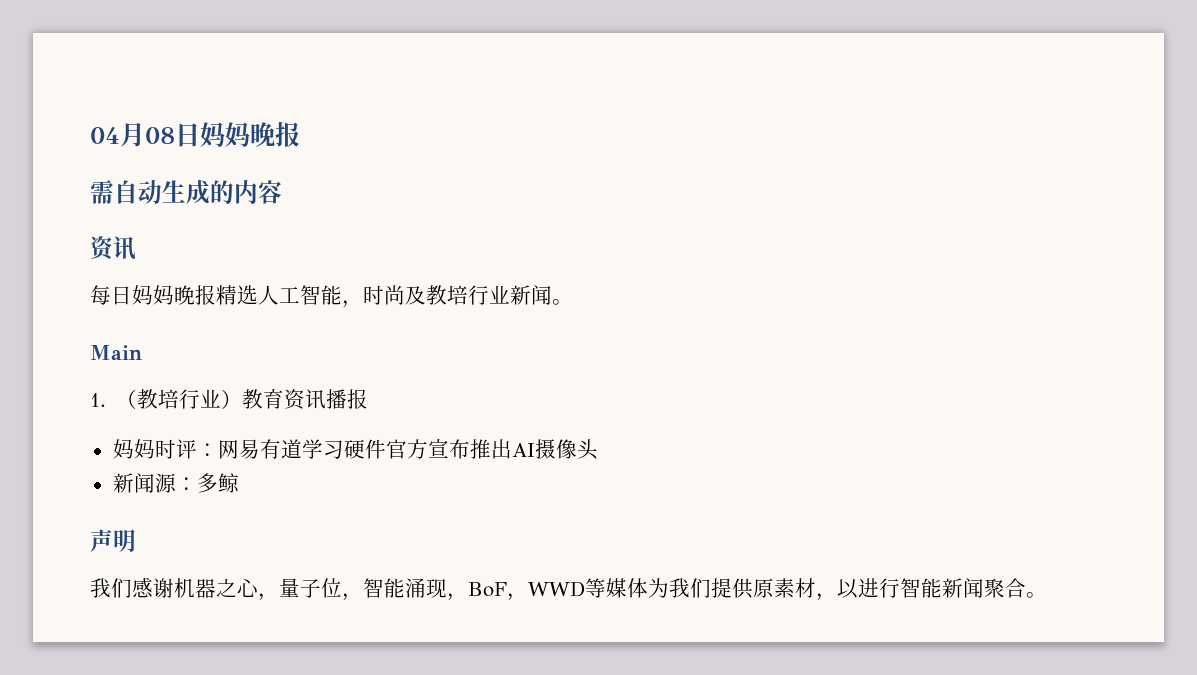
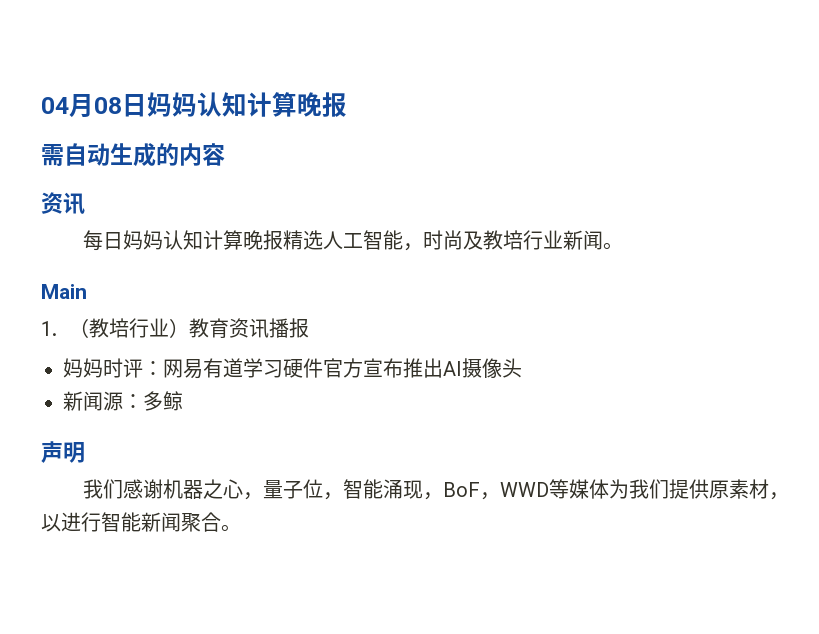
(250, 134) none -> [197,92,297,117] 认知计算
(174, 295) none -> [162,230,243,250] 认知计算

